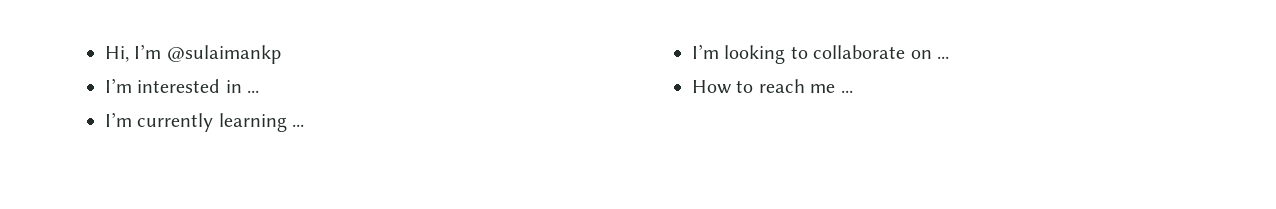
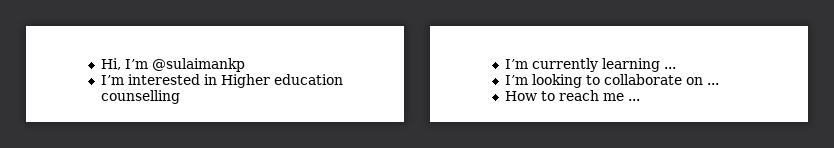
[247,90,260,93] ... -> [220,74,343,88] [100,90,180,104] Higher education counselling

